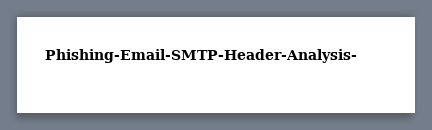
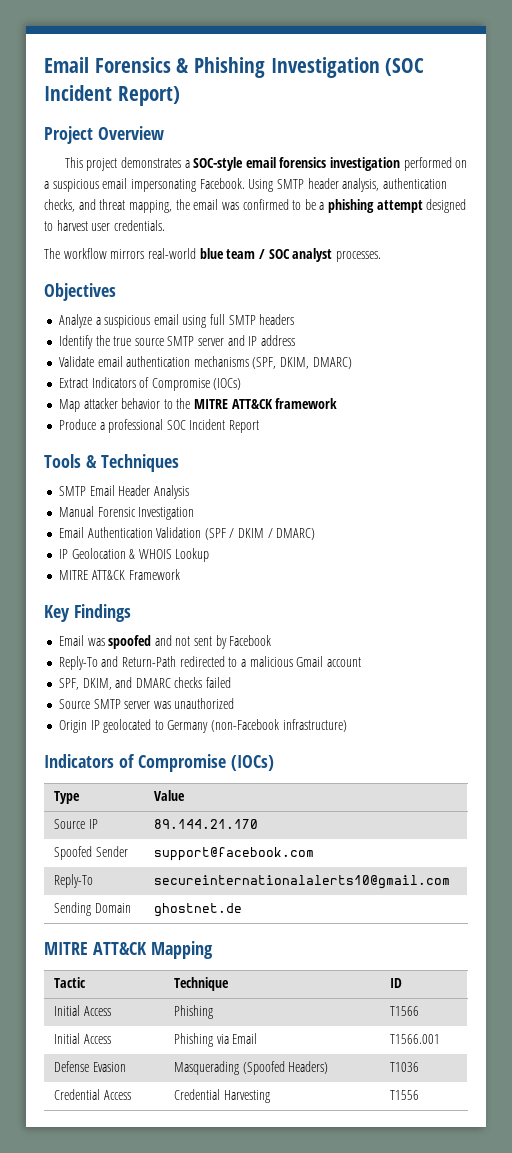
[45,49,357,63] Phishing-Email-SMTP-Header-Analysis- -> [44,57,425,78] [44,85,180,106] [44,126,164,144] [64,157,468,171] [44,178,447,192] [44,199,467,213] [44,220,165,231] [44,248,381,262] [44,283,116,301] [58,314,295,328] [58,335,296,349] [58,356,352,369] [58,377,242,391] [58,398,338,412] [58,419,260,433] [44,454,179,472] [58,485,189,499] [58,506,195,520] [58,527,316,540] [58,548,210,562] [58,569,181,580] [44,604,131,622] [58,635,272,649] [58,656,361,670] [58,677,232,690] [58,698,235,709] [58,719,347,733] [44,754,274,772] [53,791,80,804] [153,790,185,801] [53,819,98,829] [153,819,258,829] [53,846,128,860] [153,847,314,861] [53,874,93,888] [153,875,450,889] [53,902,131,916] [153,903,242,917] [44,941,213,959] [53,977,85,988] [173,977,229,991] [389,978,402,988] [53,1005,111,1016] [173,1005,213,1019] [389,1006,419,1016] [53,1033,111,1044] [173,1033,258,1047] [389,1034,440,1044] [53,1061,126,1072] [173,1061,329,1075] [389,1062,419,1072] [53,1089,131,1100] [173,1089,270,1103] [389,1090,419,1100] Email Forensics & Phishing Investigation (SOC Incident Report) // Project Overview // This project demonstrates a SOC-style email forensics investigation performed on a suspicious email impersonating Facebook. Using SMTP header analysis, authentication checks, and threat mapping, the email was confirmed to be a phishing attempt designed to harvest user credentials. // The workflow mirrors real-world blue team / SOC analyst processes. // Objectives // Analyze a suspicious email using full SMTP headers // Identify the true source SMTP server and IP address // Validate email authentication mechanisms (SPF, DKIM, DMARC) // Extract Indicators of Compromise (IOCs) // Map attacker behavior to the MITRE ATT&CK framework // Produce a professional SOC Incident Report // Tools & Techniques // SMTP Email Header Analysis // Manual Forensic Investigation // Email Authentication Validation (SPF / DKIM / DMARC) // IP Geolocation & WHOIS Lookup // MITRE ATT&CK Framework // Key Findings // Email was spoofed and not sent by Facebook // Reply-To and Return-Path redirected to a malicious Gmail account // SPF, DKIM, and DMARC checks failed // Source SMTP server was unauthorized // Origin IP geolocated to Germany (non-Facebook infrastructure) // Indicators of Compromise (IOCs) // Type | Value // Source IP | 89.144.21.170 // Spoofed Sender | support@facebook.com // Reply-To | secureinternationalalerts10@gmail.com // Sending Domain | ghostnet.de // MITRE ATT&CK Mapping // Tactic | Technique | ID // Initial Access | Phishing | T1566 // Initial Access | Phishing via Email | T1566.001 // Defense Evasion | Masquerading (Spoofed Headers) | T1036 // Credential Access | Credential Harvesting | T1556

